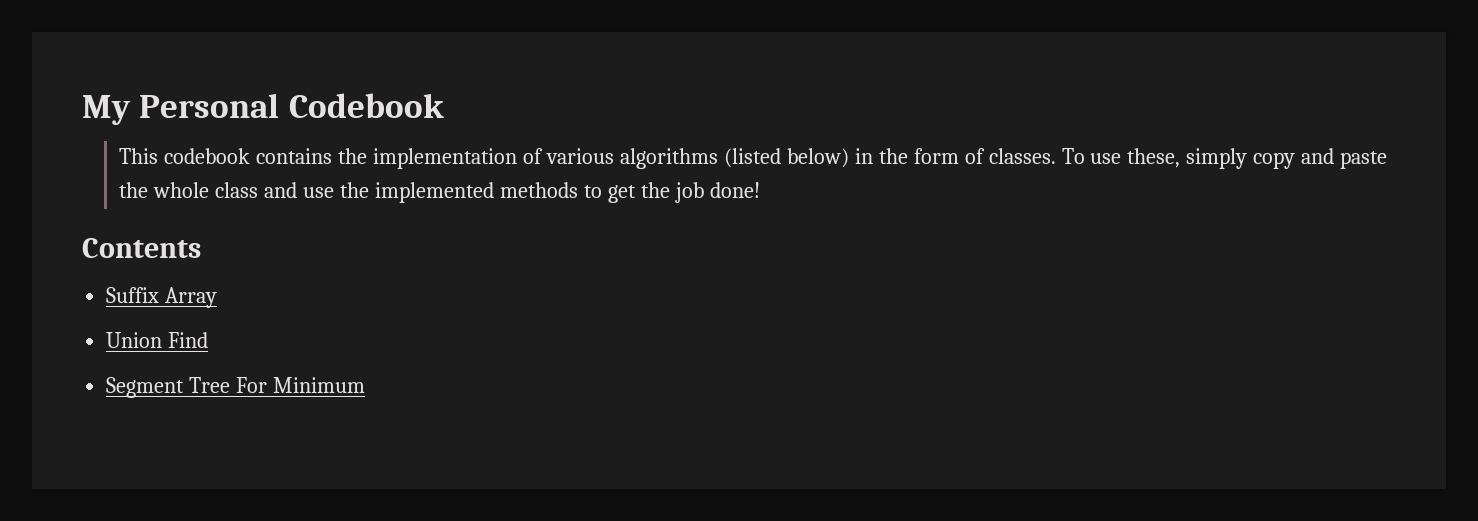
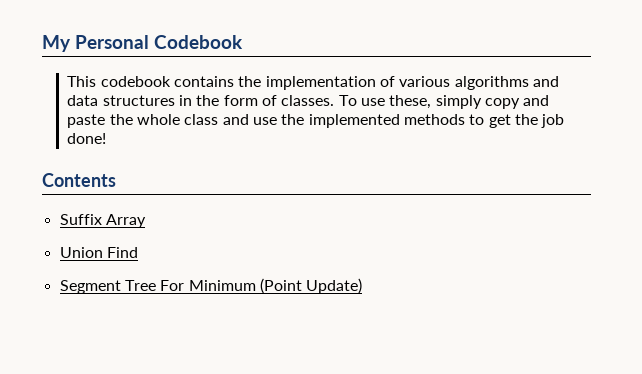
[723,148,849,168] (listed below) -> [532,76,559,87] [67,95,175,106] and data structures
(366, 385) none -> [259,278,363,294] (Point Update)

